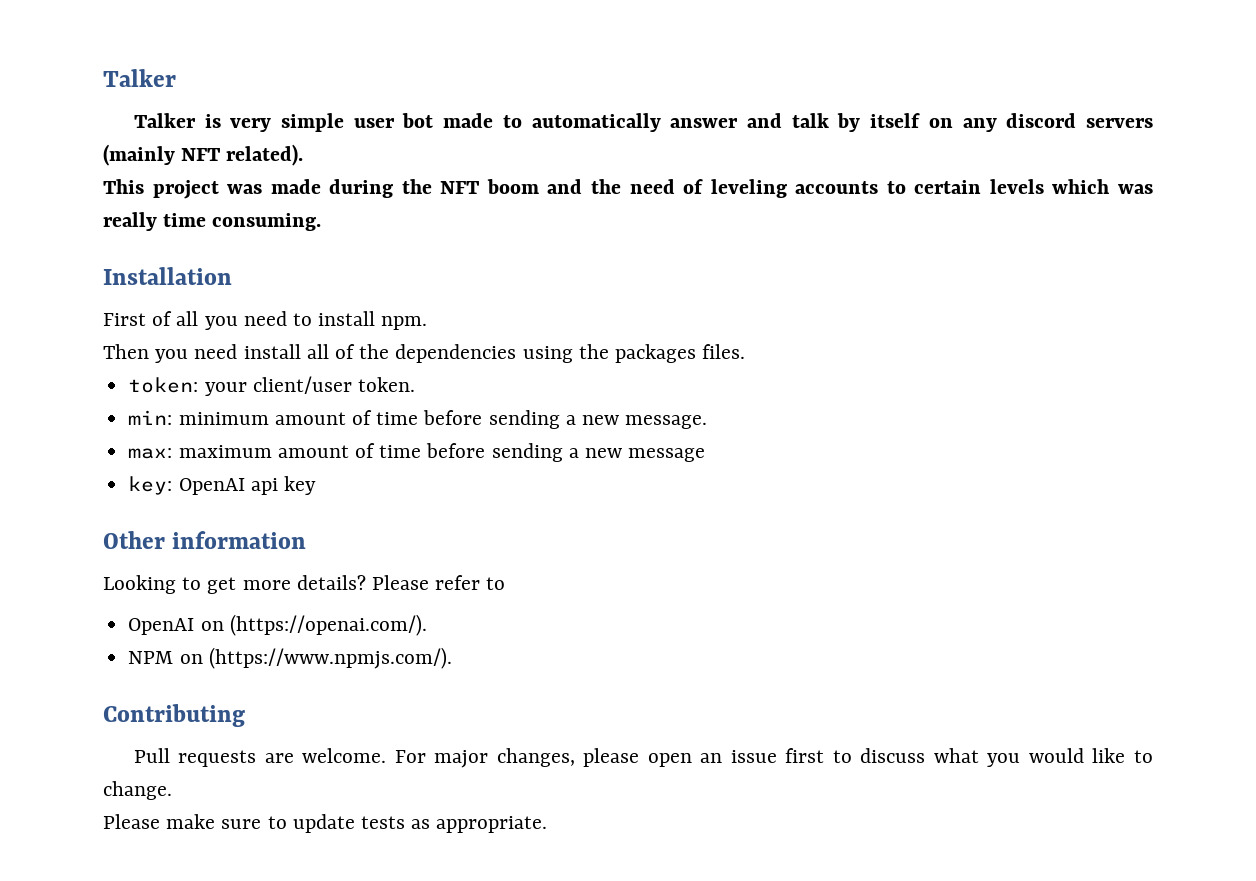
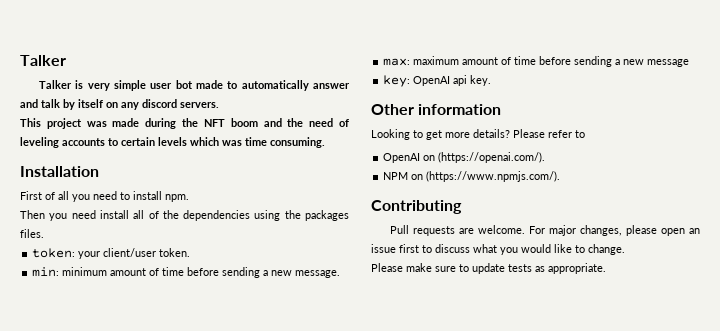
[1085,118,1153,128] [103,144,304,166] servers (mainly NFT related). -> [180,102,219,108] servers.
[103,212,157,231] really -> (242, 143) none
[283,476,316,495] key -> [470,75,492,86] key.

